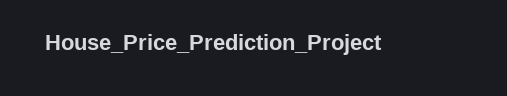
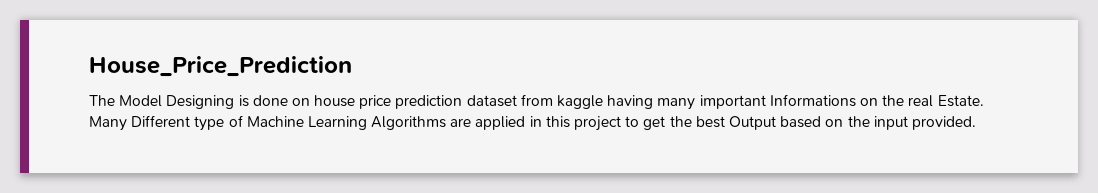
[45,34,382,55] House_Price_Prediction_Project -> [89,56,352,77] [89,94,984,110] [89,115,976,131] House_Price_Prediction // The Model Designing is done on house price prediction dataset from kaggle having many important Informations on the real Estate. Many Different type of Machine Learning Algorithms are applied in this project to get the best Output based on the input provided.

